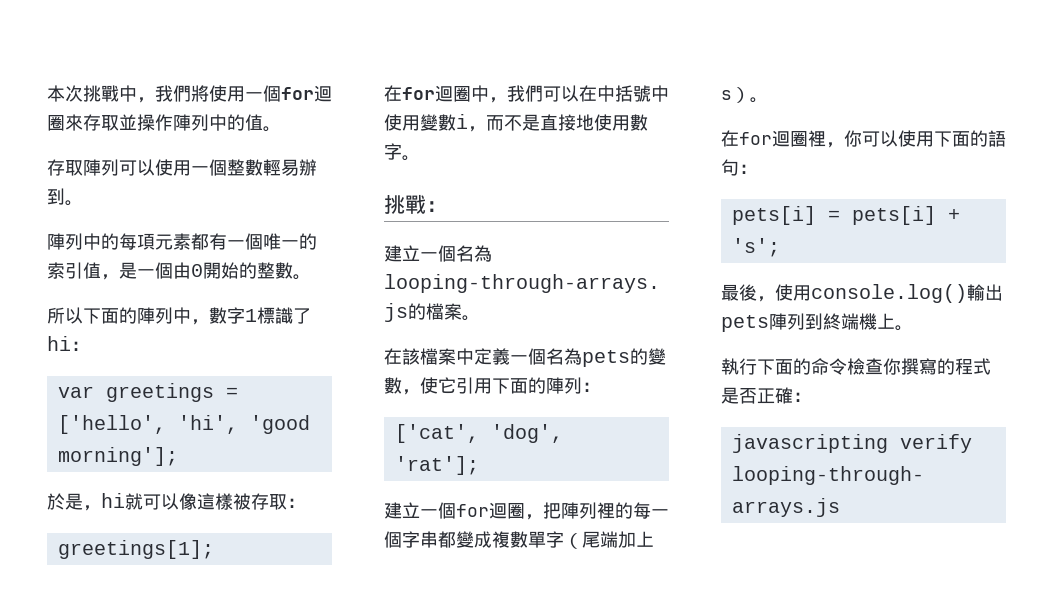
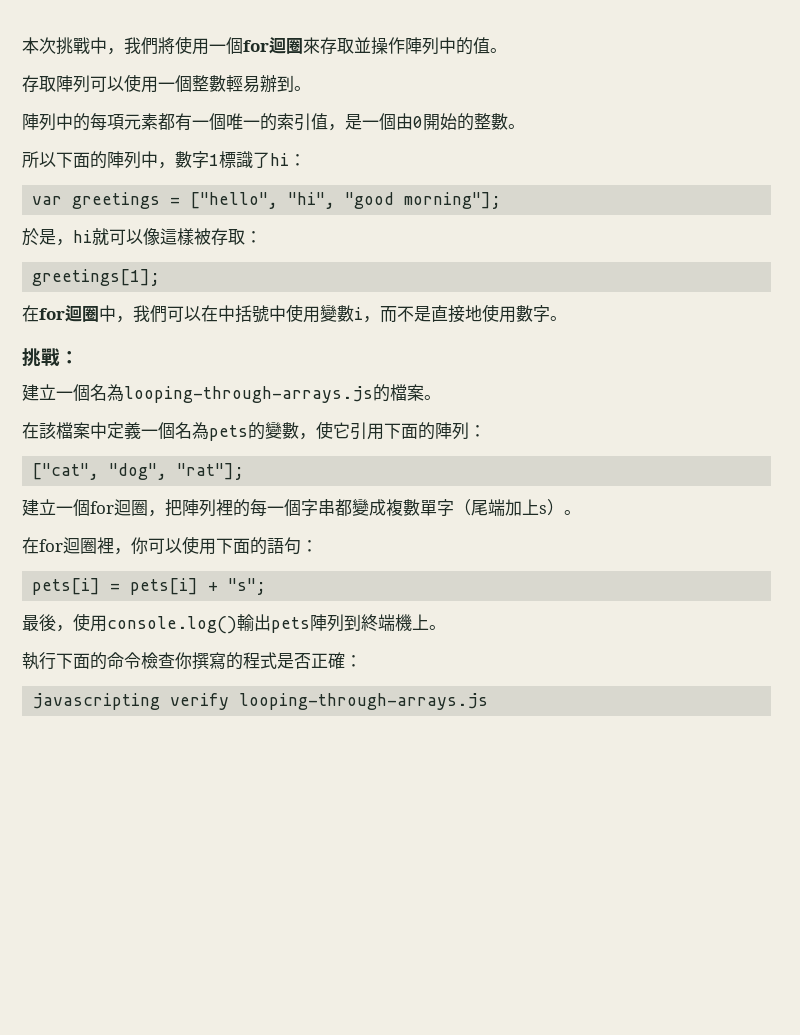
[57,415,310,434] [57,447,178,466] ['hello', 'hi', 'good morning']; -> [190,192,502,209] ["hello", "hi", "good morning"];
[394,424,563,443] [394,456,479,475] ['cat', 'dog', 'rat']; -> [32,463,245,480] ["cat", "dog", "rat"];
[731,238,780,257] 's'; -> [228,578,267,595] "s";

